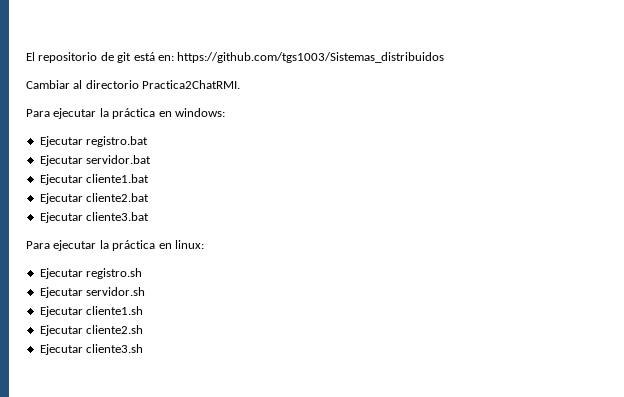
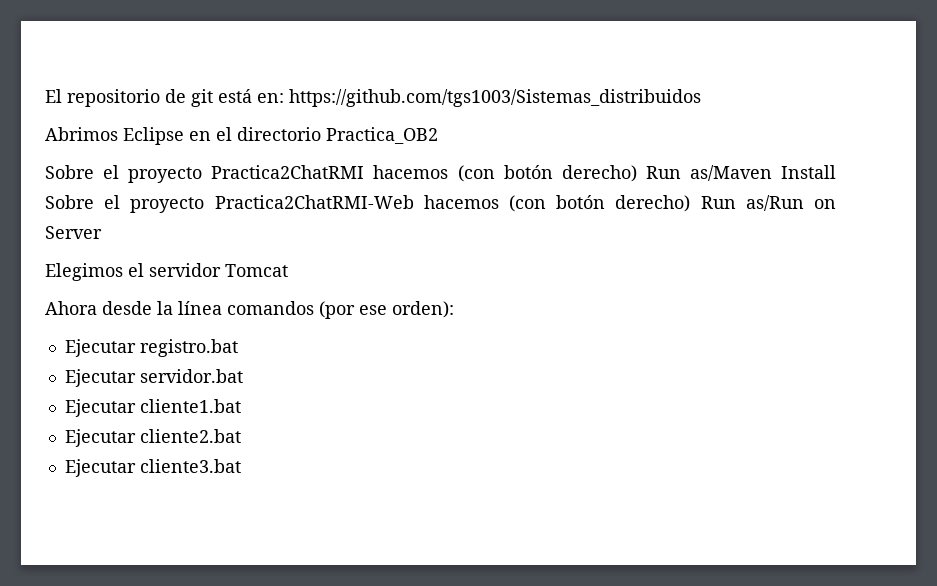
[26,80,241,89] [26,108,225,119] Cambiar al directorio Practica2ChatRMI. // Para ejecutar la práctica en windows: -> [45,127,438,145] [45,165,837,183] [45,195,837,213] [45,226,102,239] [45,263,288,281] [45,301,454,319] Abrimos Eclipse en el directorio Practica_OB2 // Sobre el proyecto Practica2ChatRMI hacemos (con botón derecho) Run as/Maven Install Sobre el proyecto Practica2ChatRMI-Web hacemos (con botón derecho) Run as/Run on Server // Elegimos el servidor Tomcat // Ahora desde la línea comandos (por ese orden):
[26,240,204,251] [39,268,143,279] [39,287,146,298] [39,306,144,317] [39,325,144,336] [39,344,144,355] // Para ejecutar la práctica en linux: // Ejecutar registro.sh // Ejecutar servidor.sh // Ejecutar cliente1.sh // Ejecutar cliente2.sh // Ejecutar cliente3.sh -> (241, 466) none

